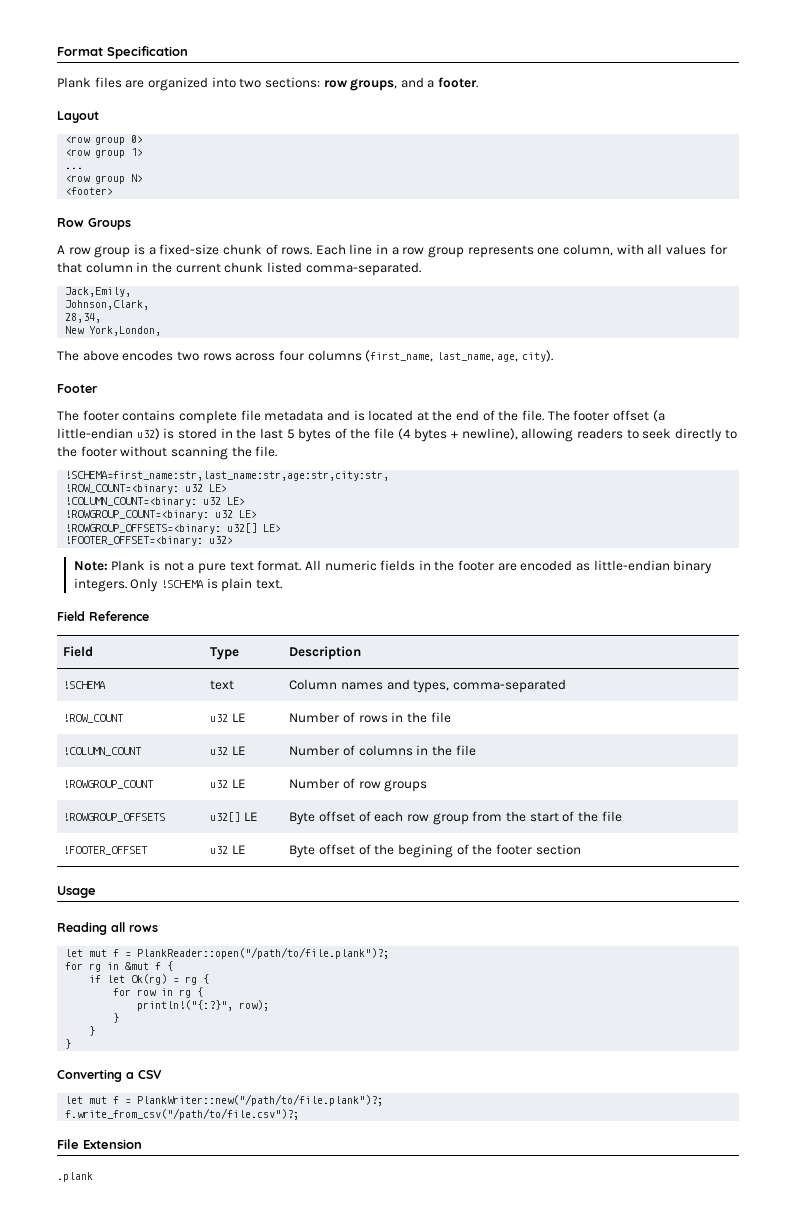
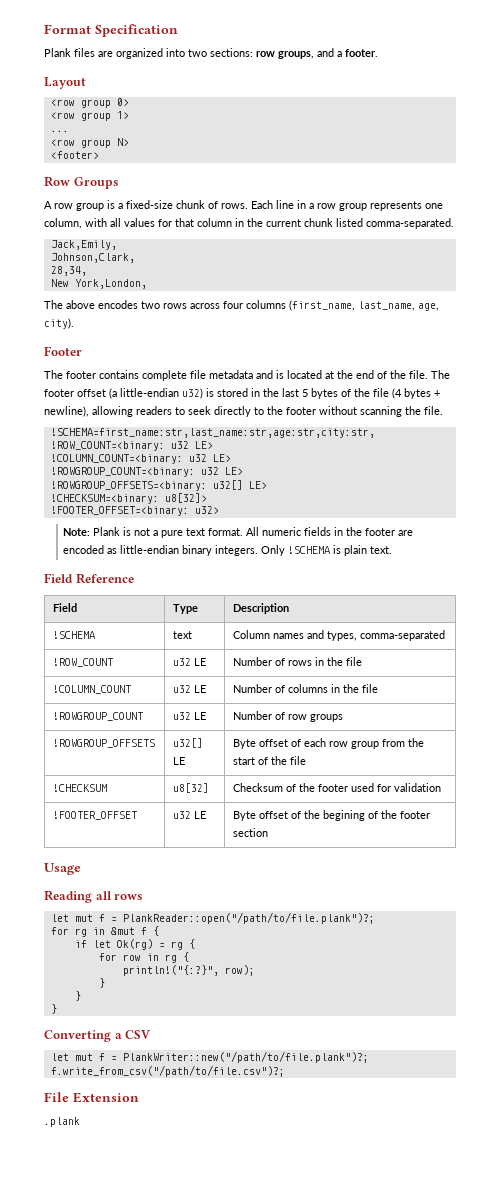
(282, 528) none -> [50,493,207,504] // !CHECKSUM=<binary: u8[32]>
(622, 816) none -> [52,784,107,792] [172,783,209,793] [232,783,441,792] // !CHECKSUM | u8[32] | Checksum of the footer used for validation

